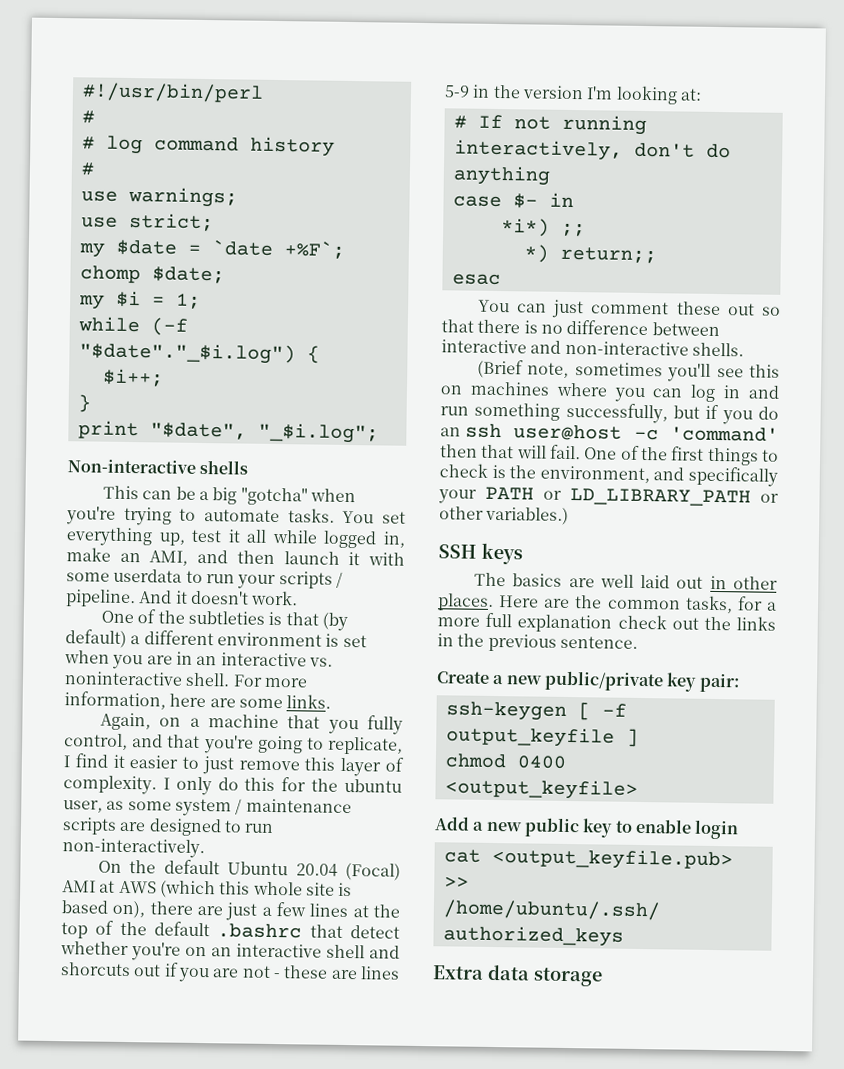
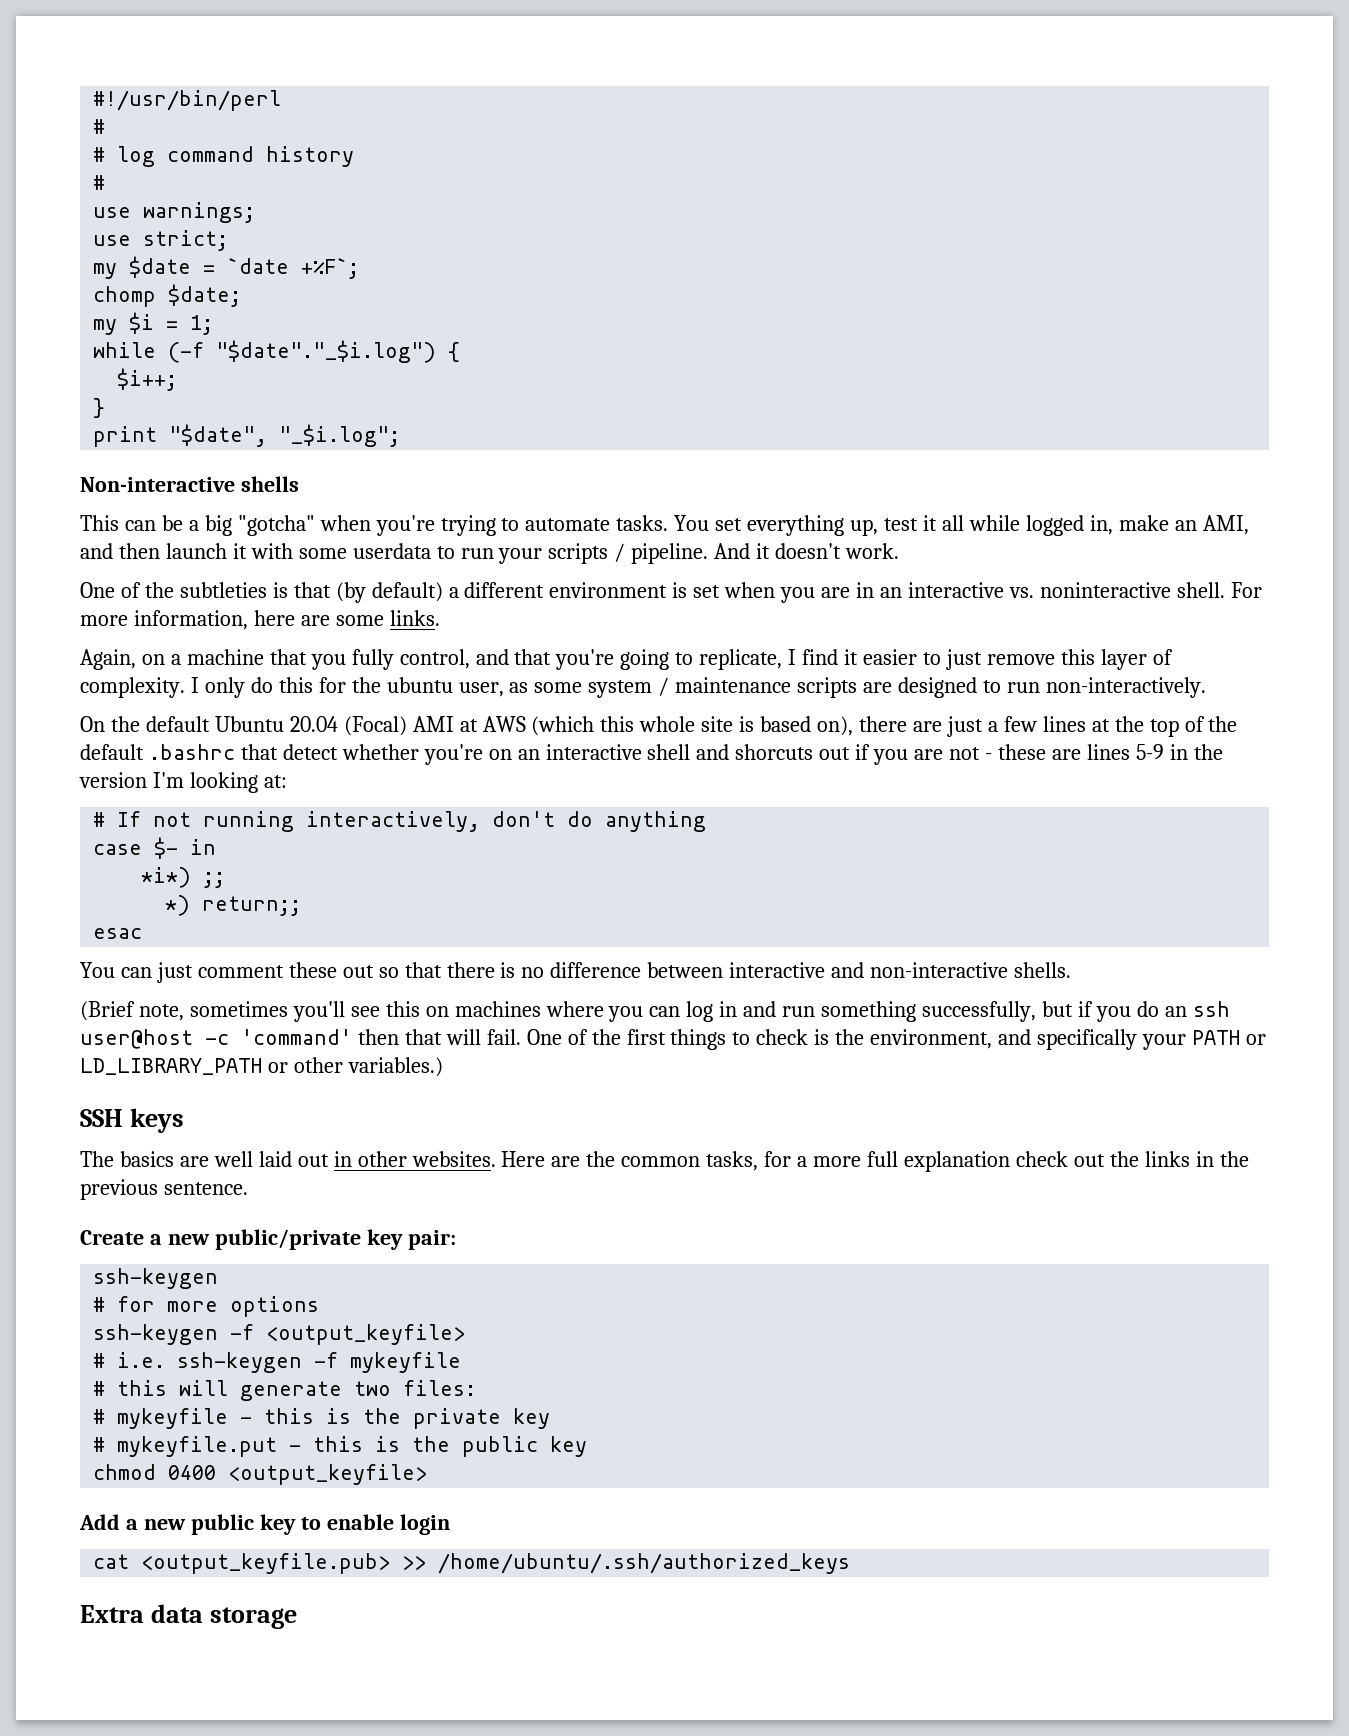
[437,593,494,611] places. -> [411,1151,496,1167] websites.
[577,702,627,721] [445,726,639,748] [ -f output_keyfile ] -> [93,1296,320,1317] [93,1324,466,1345] [93,1352,462,1373] [93,1380,477,1401] [93,1408,551,1429] [93,1436,588,1457] // # for more options // ssh-keygen -f <output_keyfile> // # i.e. ssh-keygen -f mykeyfile // # this will generate two files: // # mykeyfile - this is the private key // # mykeyfile.put - this is the public key

